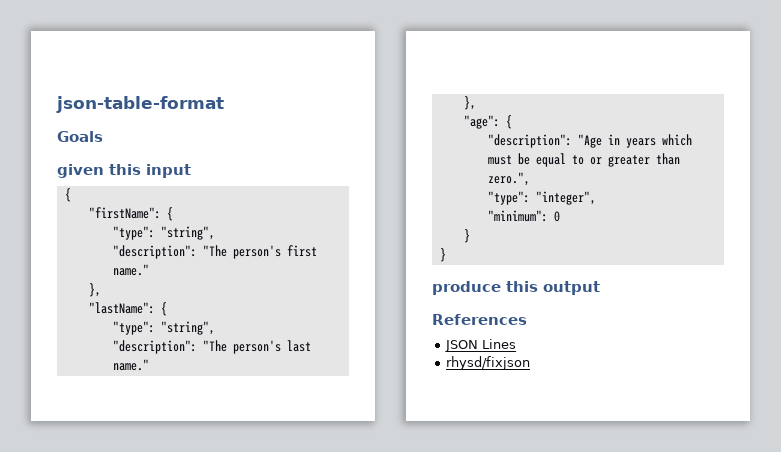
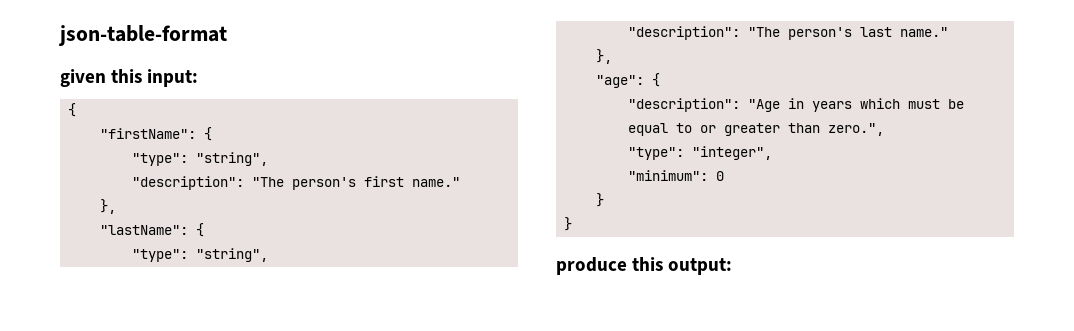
[57,131,103,142] // Goals -> (227, 35) none
[146,164,191,178] input -> [147,69,199,87] input:
[543,281,600,295] [432,314,527,325] [445,339,517,352] [446,356,531,370] output // References // JSON Lines // rhysd/fixjson -> [668,258,733,275] output:

